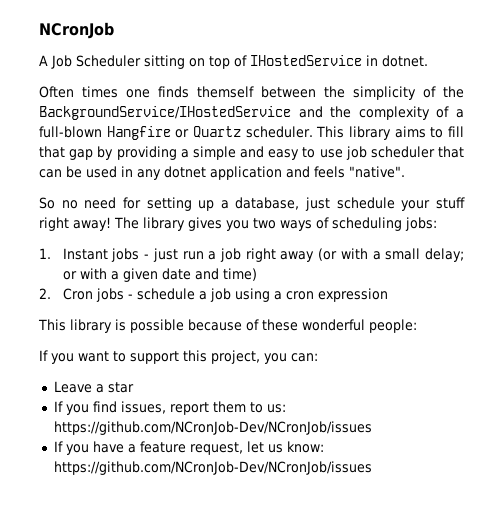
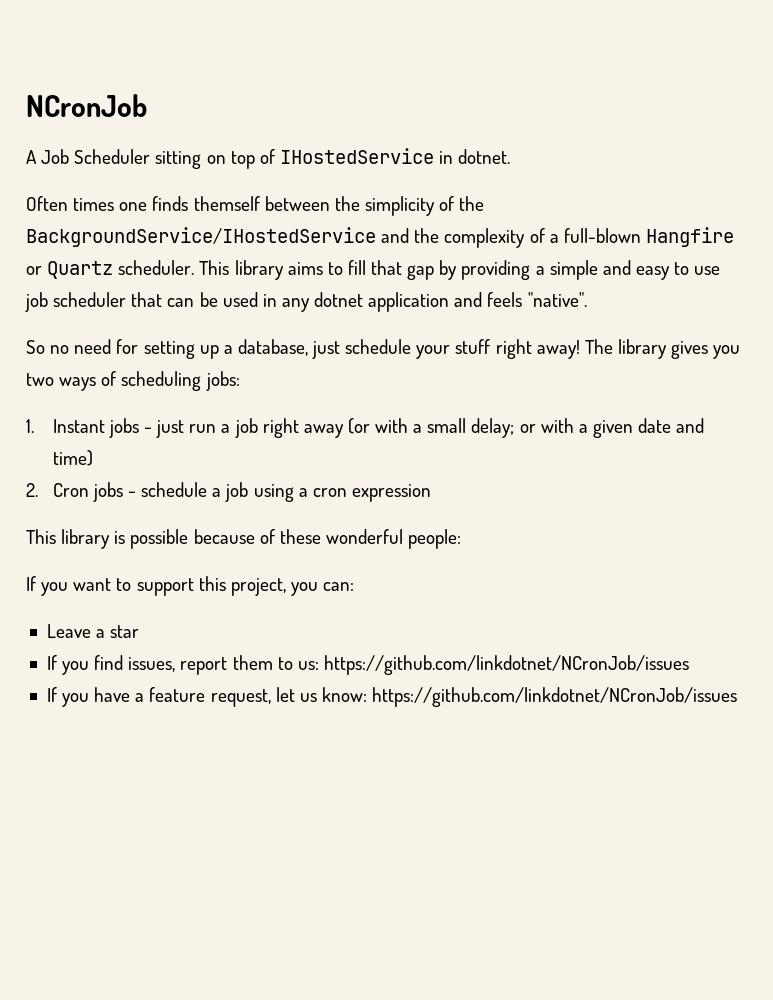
[53,421,372,435] https://github.com/NCronJob-Dev/NCronJob/issues -> [323,655,689,675] https://github.com/linkdotnet/NCronJob/issues
[53,461,372,475] https://github.com/NCronJob-Dev/NCronJob/issues -> [372,687,738,707] https://github.com/linkdotnet/NCronJob/issues

